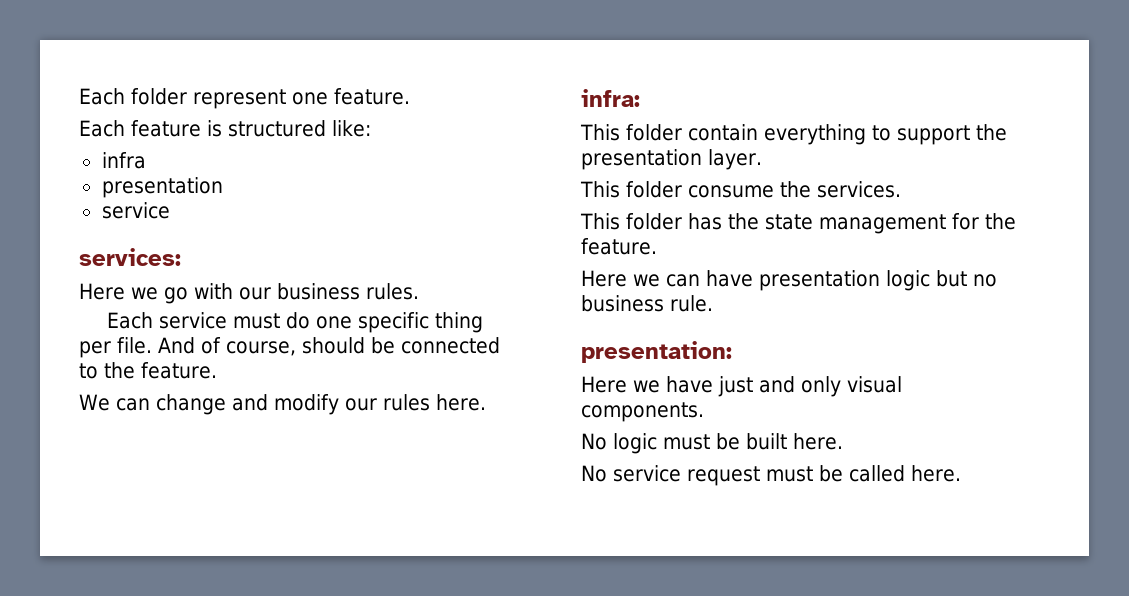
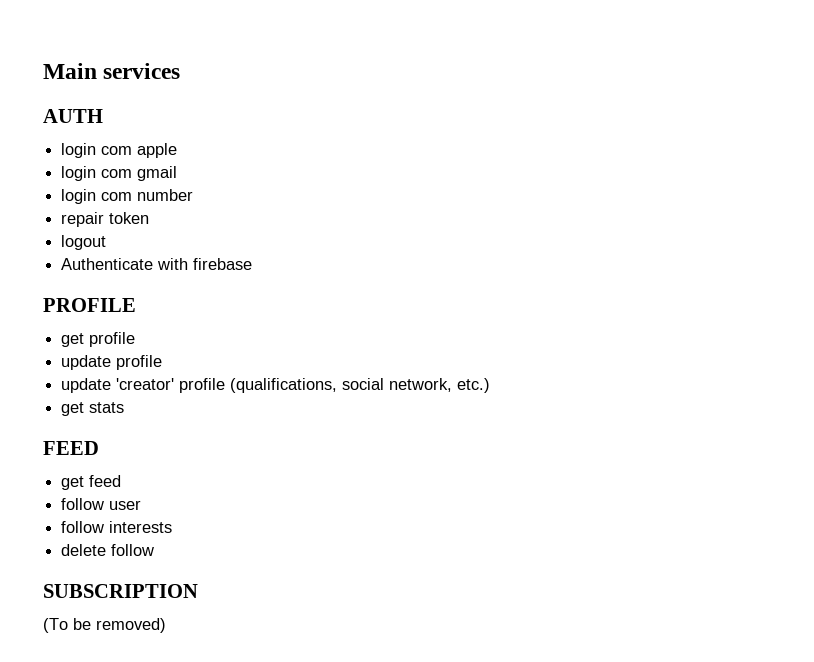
[79,88,410,109] [79,120,371,137] [101,152,146,169] [101,177,223,198] [101,202,170,219] [79,248,181,266] [79,283,419,304] [107,312,484,333] [79,337,500,358] [79,362,217,379] [79,394,486,415] [581,89,640,107] [580,124,1007,145] [581,149,762,170] [580,181,901,198] [580,213,1016,234] [581,238,657,255] [581,270,997,291] [581,295,713,312] [581,341,732,363] [581,376,902,397] [581,402,704,422] [581,433,843,454] [581,465,961,486] Each folder represent one feature. // Each feature is structured like: // infra // presentation // service // services: // Here we go with our business rules. // Each service must do one specific thing per file. And of course, should be connected to the feature. // We can change and modify our rules here. // infra: // This folder contain everything to support the presentation layer. // This folder consume the services. // This folder has the state management for the feature. // Here we can have presentation logic but no business rule. // presentation: // Here we have just and only visual components. // No logic must be built here. // No service request must be called here. -> [43,63,181,79] [43,109,103,123] [61,143,178,158] [61,166,178,181] [61,189,194,204] [61,212,150,227] [61,235,107,250] [61,258,253,270] [43,298,136,312] [61,332,136,347] [61,355,163,370] [61,378,491,393] [61,402,125,416] [43,441,99,455] [61,475,122,490] [61,498,142,510] [61,521,173,533] [61,544,155,556] [43,584,198,598] [43,618,166,633] Main services // AUTH // login com apple // login com gmail // login com number // repair token // logout // Authenticate with firebase // PROFILE // get profile // update profile // update 'creator' profile (qualifications, social network, etc.) // get stats // FEED // get feed // follow user // follow interests // delete follow // SUBSCRIPTION // (To be removed)

